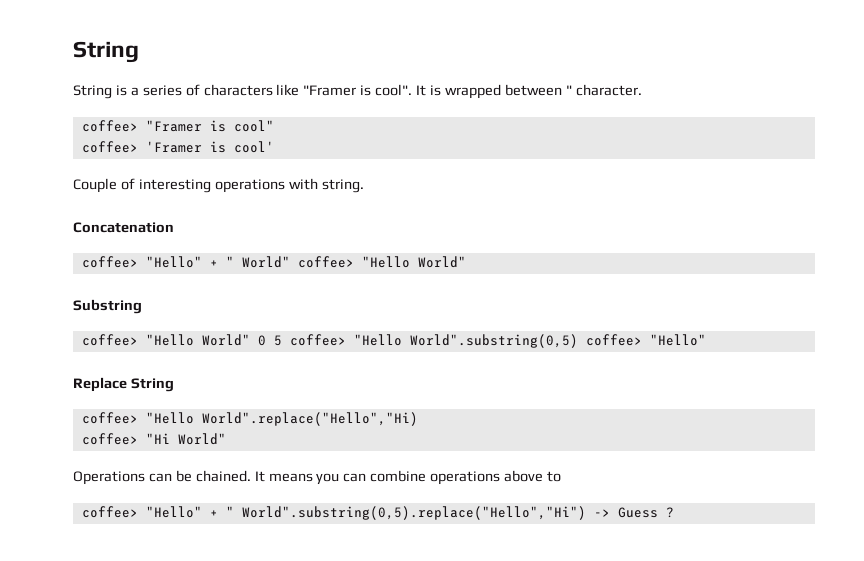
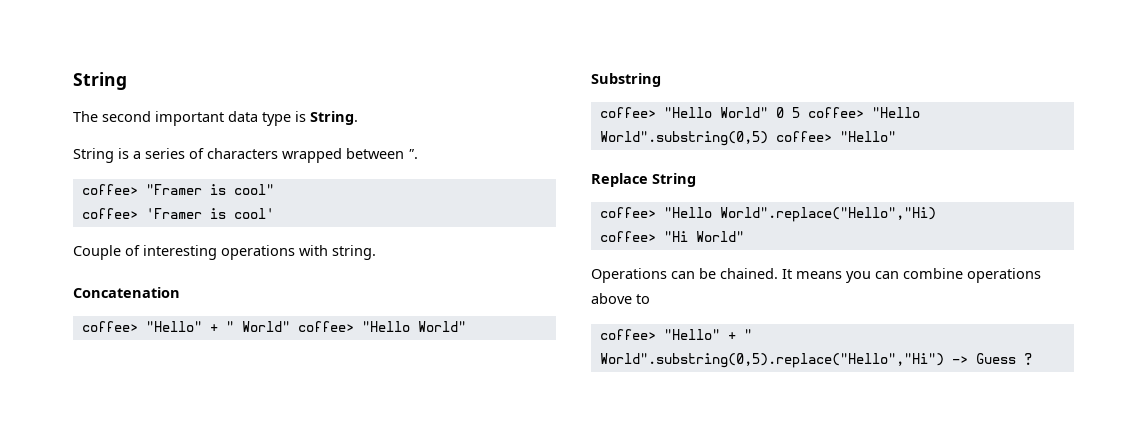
[73,41,139,63] String -> [73,72,127,90] [73,111,358,126] String // The second important data type is String.
[276,84,642,99] like "Framer is cool". It is wrapped between " character. -> [282,148,418,163] wrapped between ".

